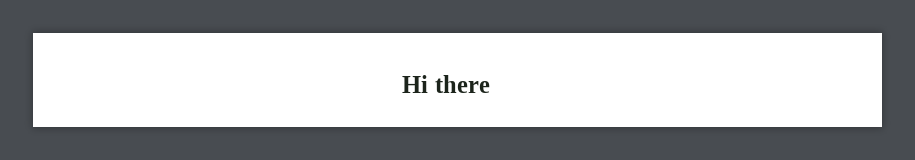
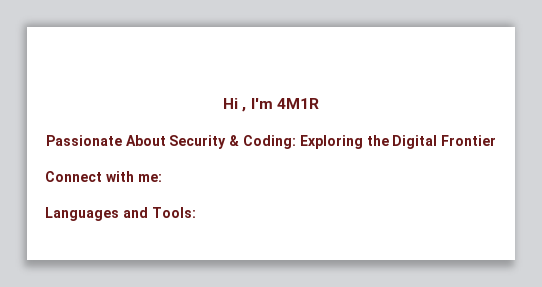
[434,75,490,93] there -> [242,98,319,112] [45,135,497,149] [45,171,162,182] [45,207,196,221] , I'm 4M1R // Passionate About Security & Coding: Exploring the Digital Frontier // Connect with me: // Languages and Tools:

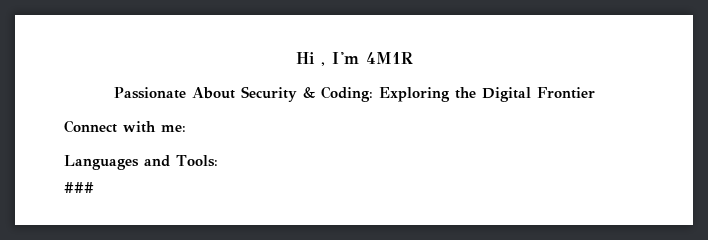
(196, 212) none -> [64,182,94,193] // ###

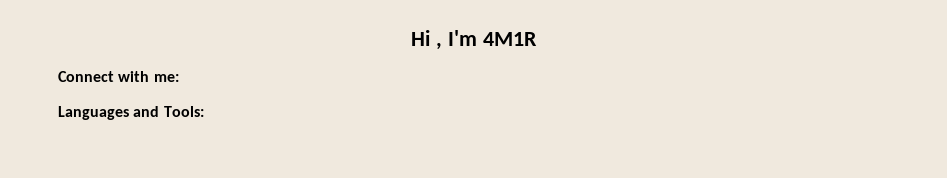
[113,86,595,102] // Passionate About Security & Coding: Exploring the Digital Frontier -> (537, 39) none
[64,182,94,193] // ### -> (204, 111) none

